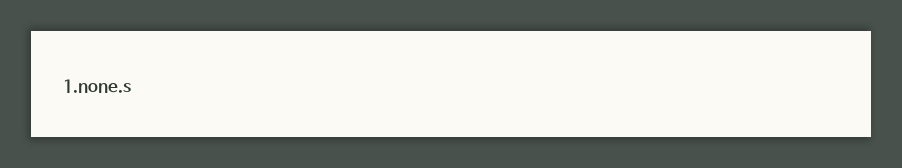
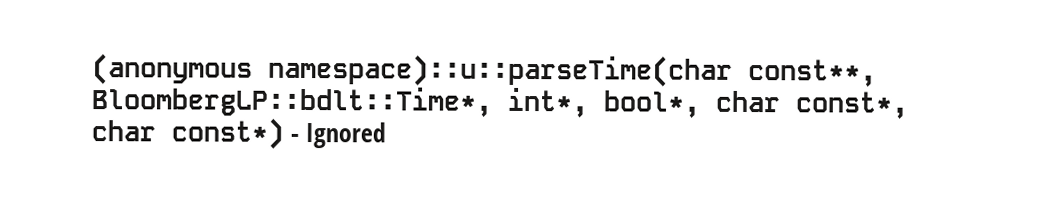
[63,79,131,93] 1.none.s -> [92,54,877,88] [91,86,909,120] [91,118,387,149] (anonymous namespace)::u::parseTime(char const**, BloombergLP::bdlt::Time*, int*, bool*, char const*, char const*) - Ignored

